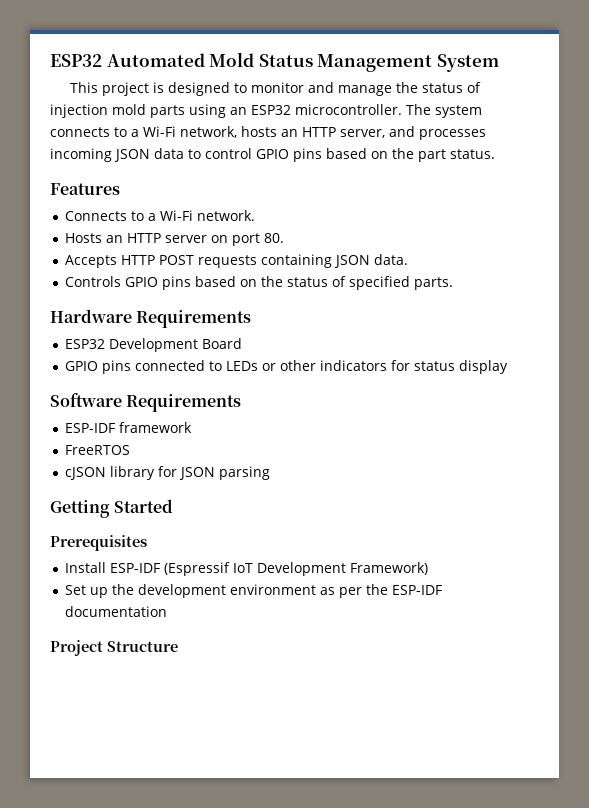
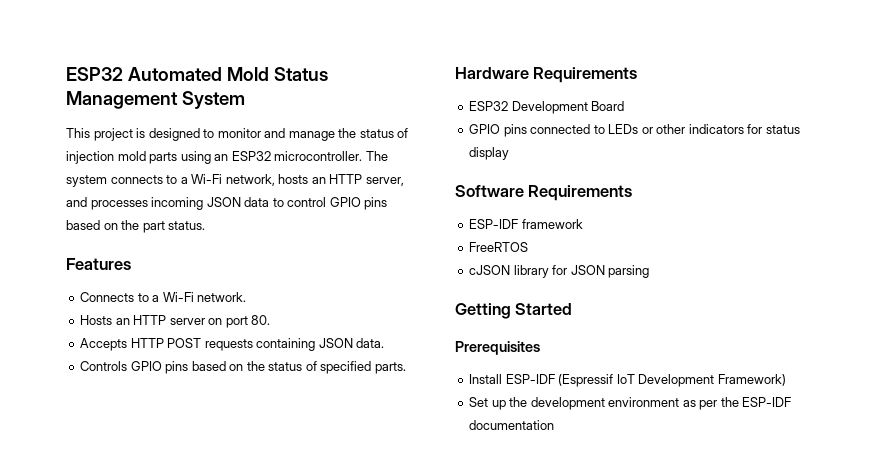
[50,640,178,656] // Project Structure -> (555, 425) none

